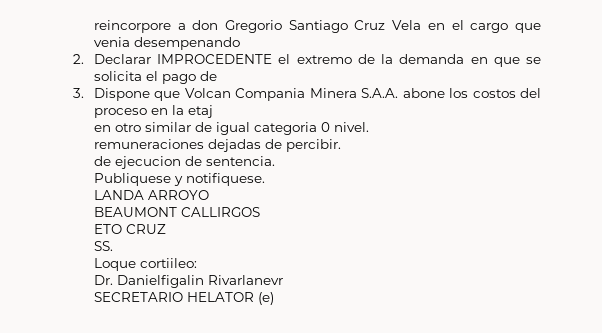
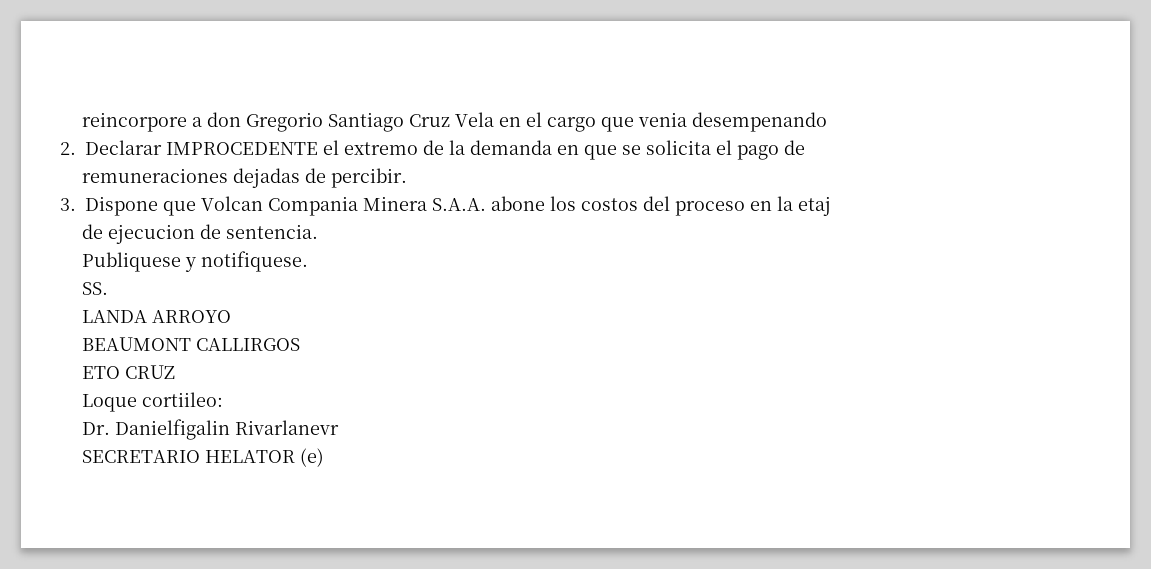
(217, 76) none -> [82,168,408,188] // remuneraciones dejadas de percibir.
[93,122,369,135] [93,139,341,152] // en otro similar de igual categoria 0 nivel. // remuneraciones dejadas de percibir. -> (831, 206) none
(265, 179) none -> [82,282,109,295] // SS.
[93,241,113,251] // SS. -> (176, 372) none

